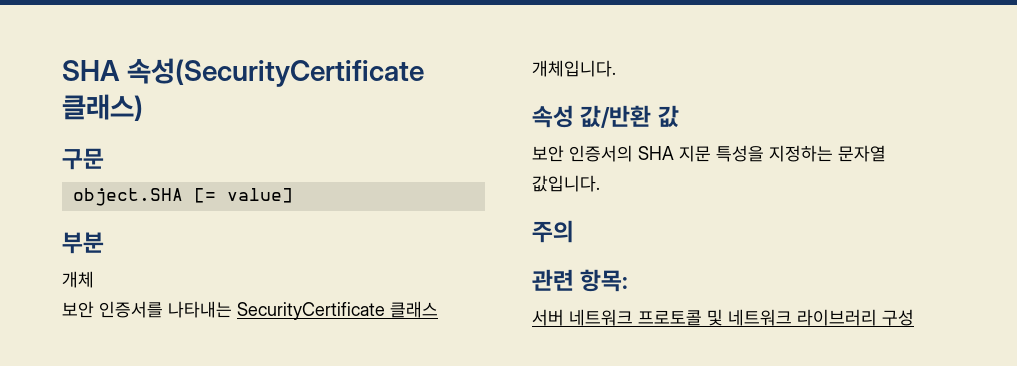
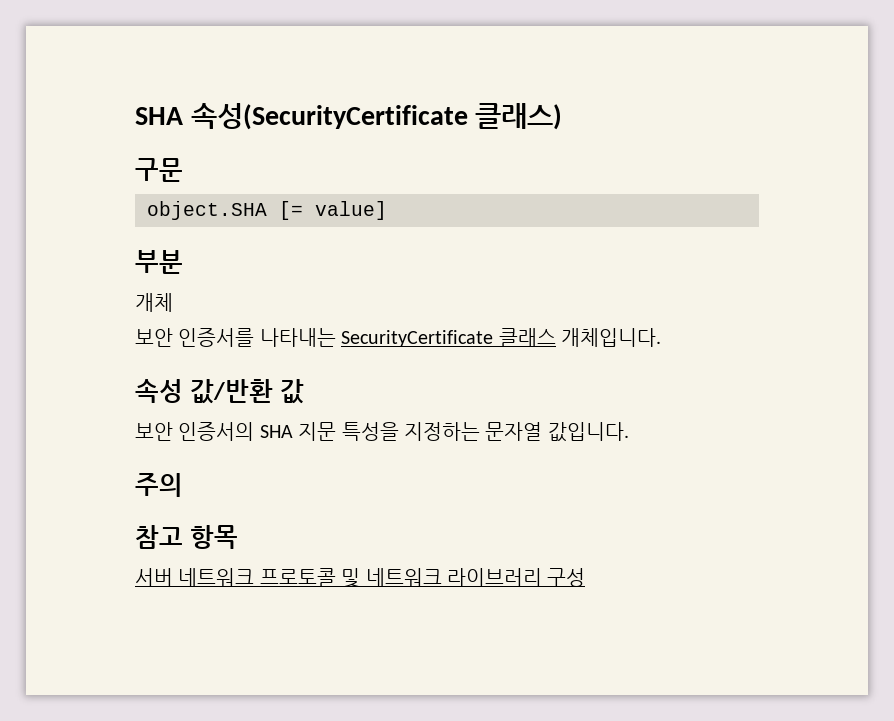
[532,269,629,292] 관련 항목: -> [135,525,238,549] 참고 항목

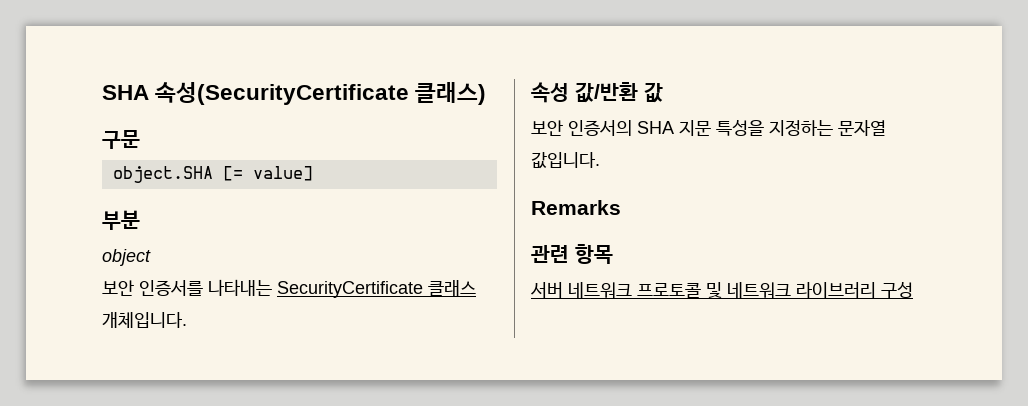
[135,293,173,312] 개체 -> [102,249,151,266] object
[135,473,183,497] [135,525,183,549] 주의 // 참고 -> [531,200,621,215] [531,245,569,263] Remarks // 관련

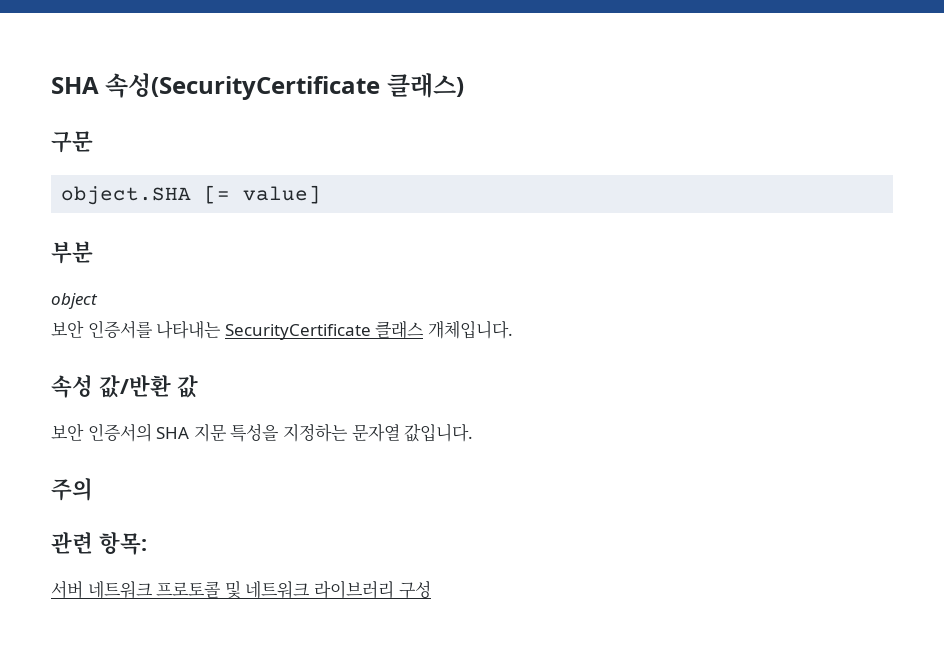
[531,200,621,215] Remarks -> [51,478,93,501] 주의
[575,244,613,264] 항목 -> [99,532,147,555] 항목:

